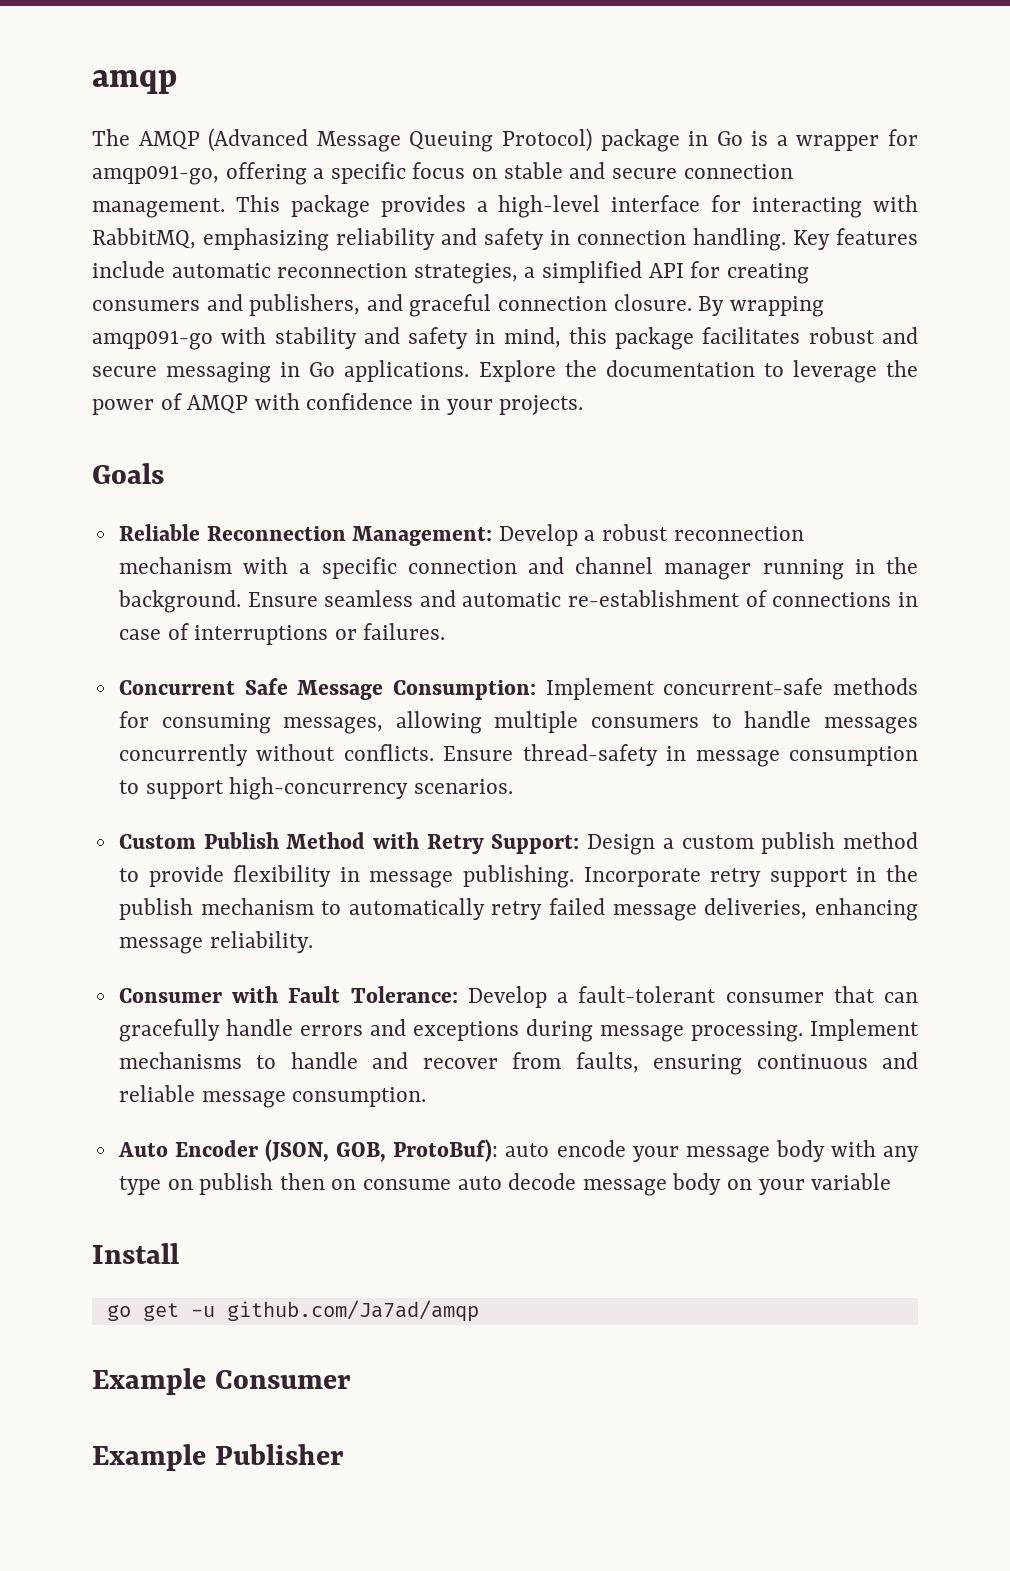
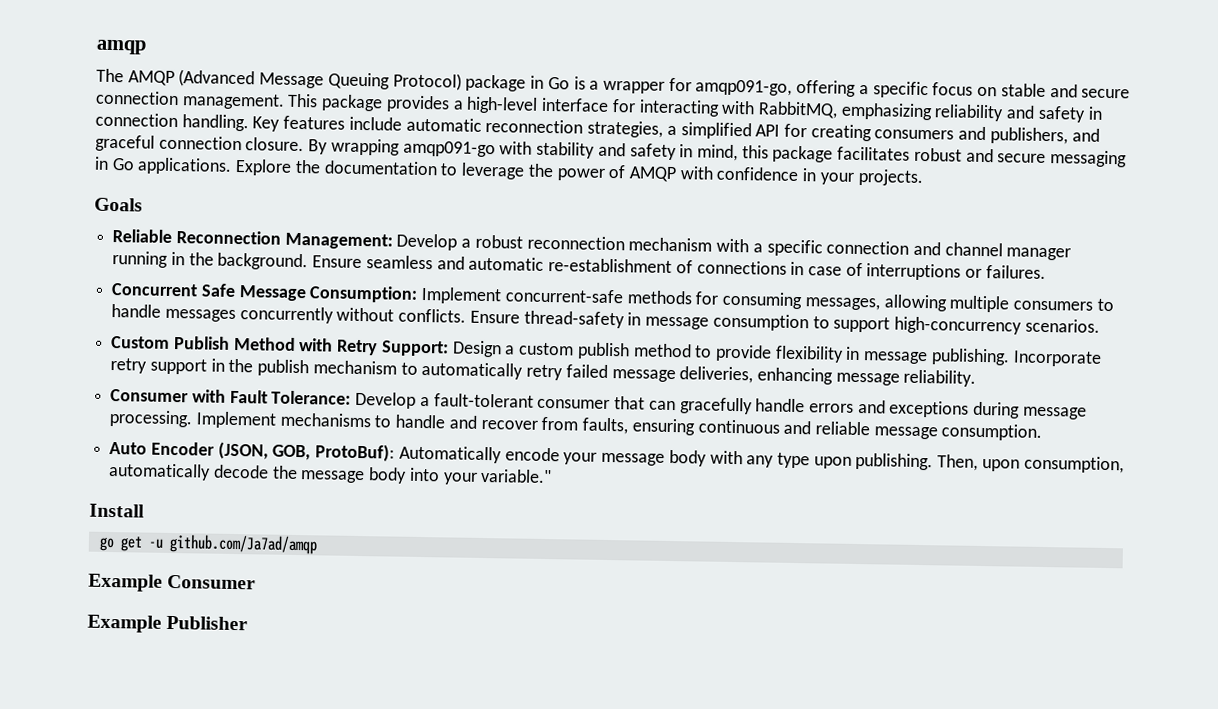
[505,1143,550,1157] auto -> [398,445,502,464] Automatically
[167,1173,892,1196] on publish then on consume auto decode message body on your variable -> [813,452,1124,474] [108,462,553,485] upon publishing. Then, upon consumption, automatically decode the message body into your variable."

